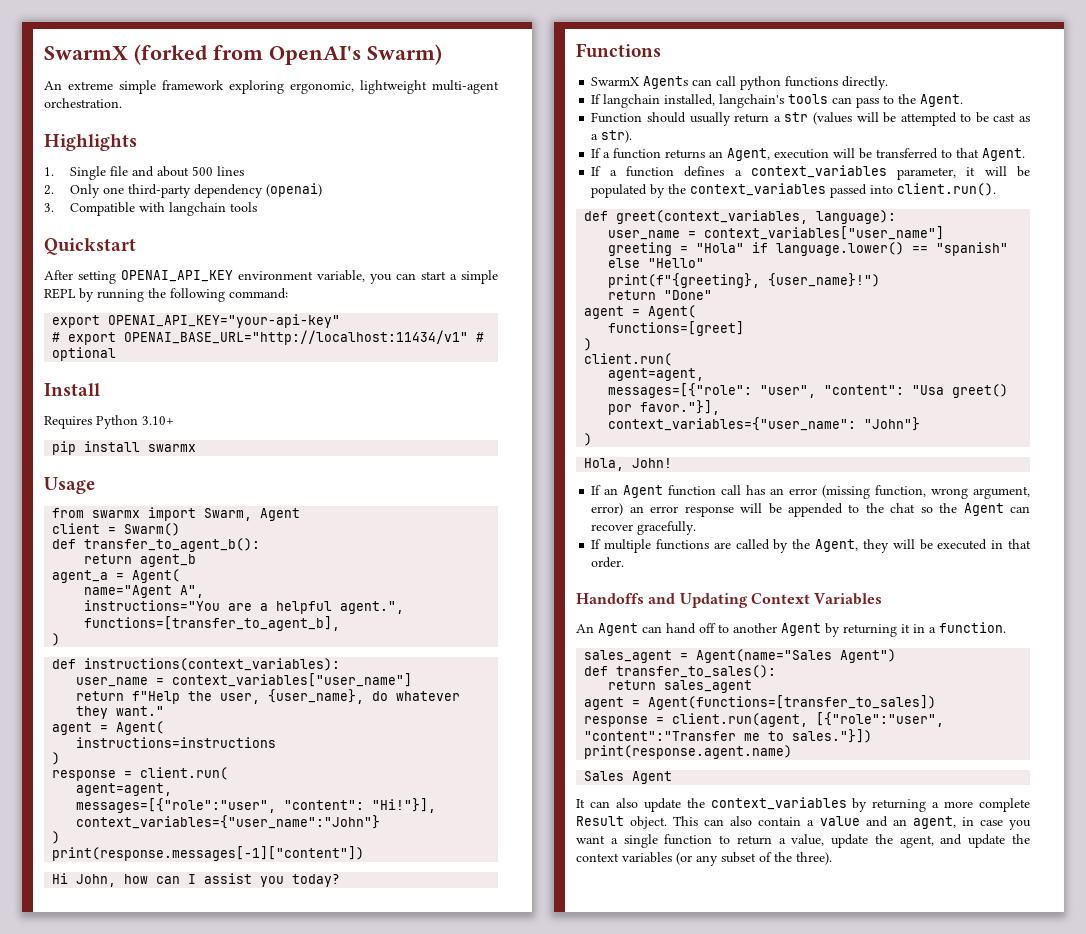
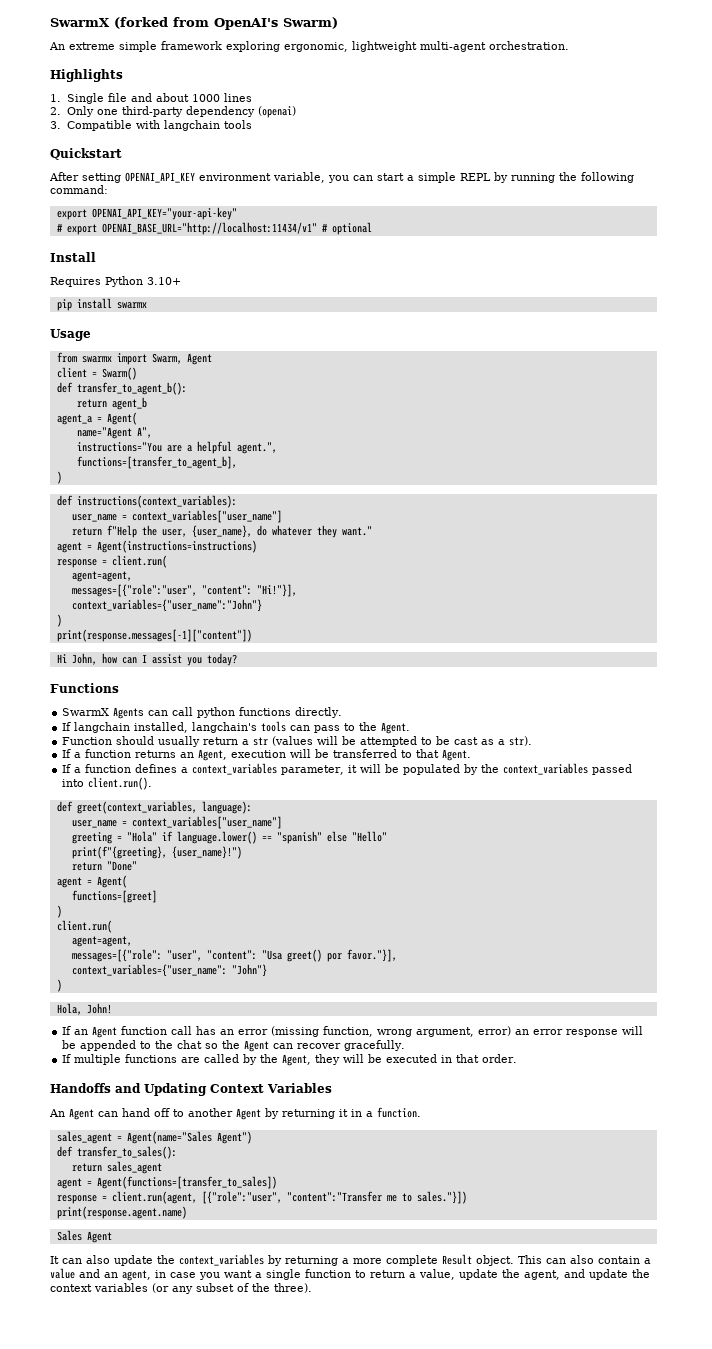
[192,166,214,176] 500 -> [191,94,220,102] 1000
[116,721,165,735] [76,737,277,748] [52,752,61,765] Agent( // instructions=instructions // ) -> [96,540,257,553] Agent(instructions=instructions)

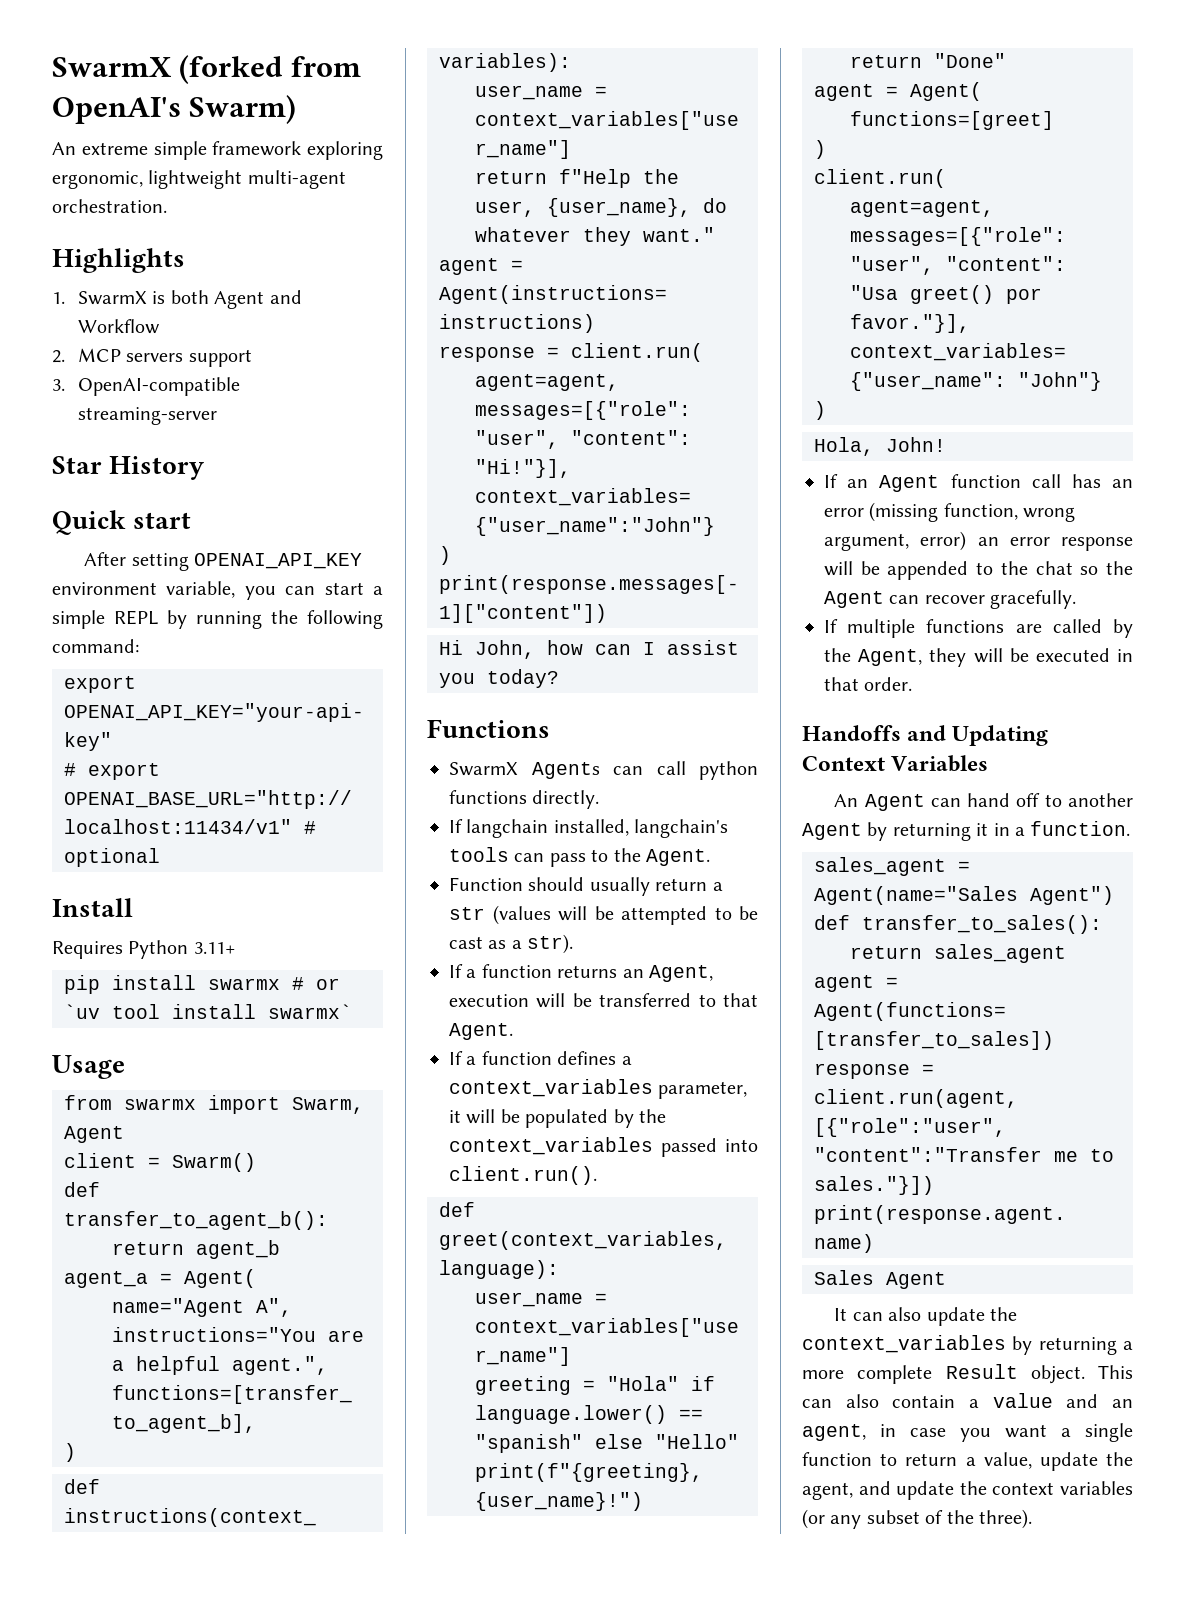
[66,93,252,104] [50,106,296,118] [50,120,252,131] [50,148,122,160] Single file and about 1000 lines // 2. Only one third-party dependency (openai) // 3. Compatible with langchain tools // Quickstart -> [78,290,302,309] [78,319,161,334] [52,348,252,367] [52,377,241,396] [78,407,218,425] [52,456,205,480] [52,510,192,535] SwarmX is both Agent and Workflow // 2. MCP servers support // 3. OpenAI-compatible streaming-server // Star History // Quick start
[147,277,181,285] 3.10+ -> [193,942,236,954] 3.11+
(147, 305) none -> [292,977,340,990] [64,1004,352,1019] # or `uv tool install swarmx`

